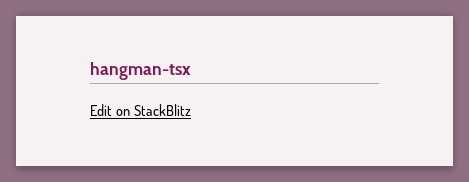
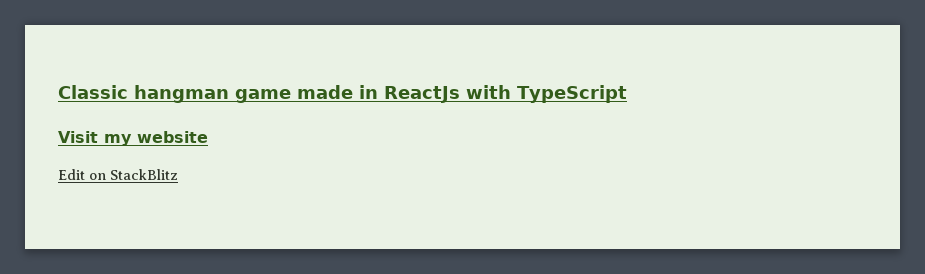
[90,62,191,80] hangman-tsx -> [58,85,627,103] [58,131,208,146] Classic hangman game made in ReactJs with TypeScript // Visit my website

